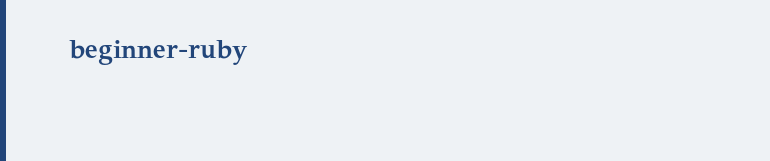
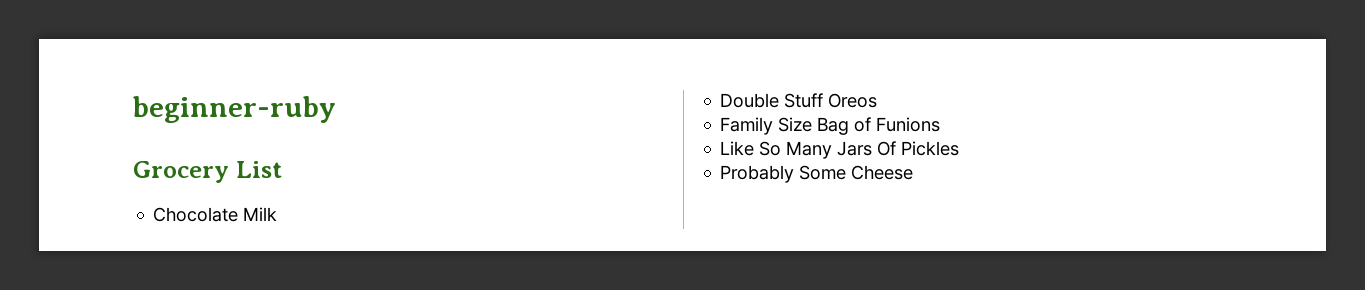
(248, 52) none -> [133,161,282,183] [153,207,278,222] [720,93,878,108] [720,117,941,135] [720,141,960,159] [720,165,914,183] // Grocery List // Chocolate Milk // Double Stuff Oreos // Family Size Bag of Funions // Like So Many Jars Of Pickles // Probably Some Cheese

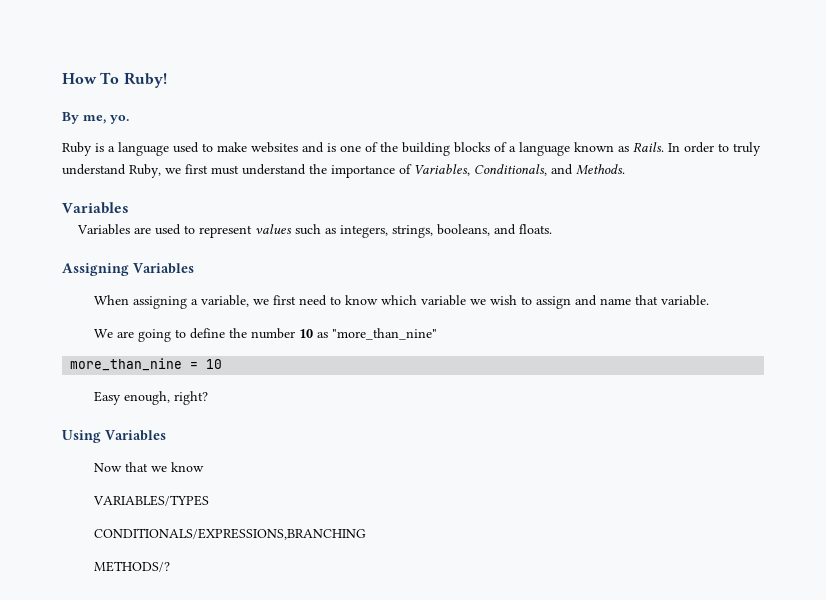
[133,96,336,123] [133,161,282,183] [153,207,278,222] [720,93,878,108] [720,117,941,135] [720,141,960,159] [720,165,914,183] beginner-ruby // Grocery List // Chocolate Milk // Double Stuff Oreos // Family Size Bag of Funions // Like So Many Jars Of Pickles // Probably Some Cheese -> [62,72,167,88] [62,112,129,124] [62,142,761,156] [62,164,625,178] [62,202,129,214] [77,224,553,238] [62,263,194,276] [94,295,710,309] [94,328,438,342] [70,358,223,371] [94,391,209,405] [62,430,166,443] [94,462,205,472] [93,495,210,506] [94,528,367,540] [94,561,171,572] How To Ruby! // By me, yo. // Ruby is a language used to make websites and is one of the building blocks of a language known as Rails. In order to truly understand Ruby, we first must understand the importance of Variables, Conditionals, and Methods. // Variables // Variables are used to represent values such as integers, strings, booleans, and floats. // Assigning Variables // When assigning a variable, we first need to know which variable we wish to assign and name that variable. // We are going to define the number 10 as "more_than_nine" // more_than_nine = 10 // Easy enough, right? // Using Variables // Now that we know // VARIABLES/TYPES // CONDITIONALS/EXPRESSIONS,BRANCHING // METHODS/?

